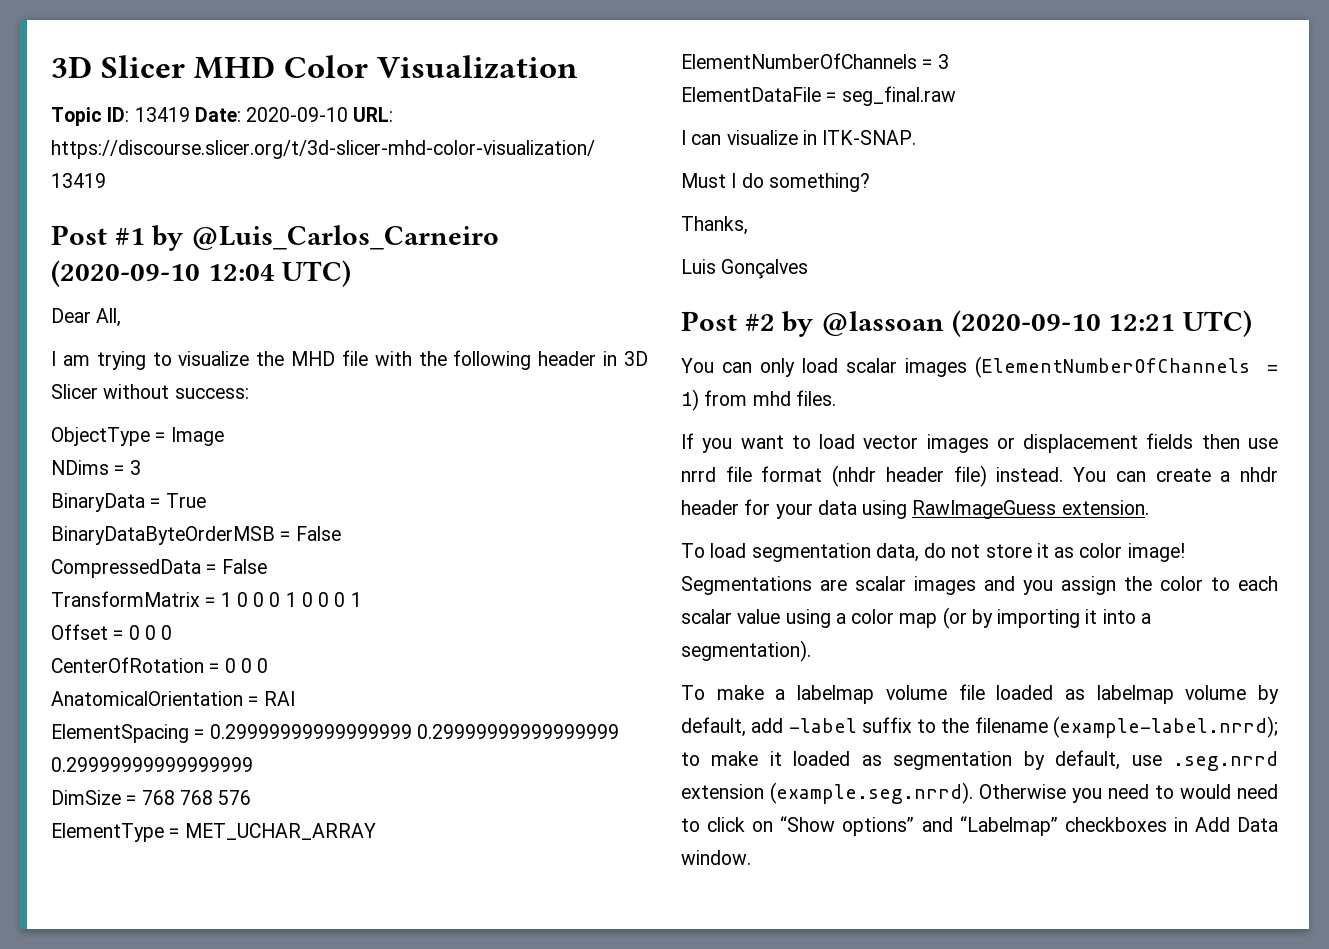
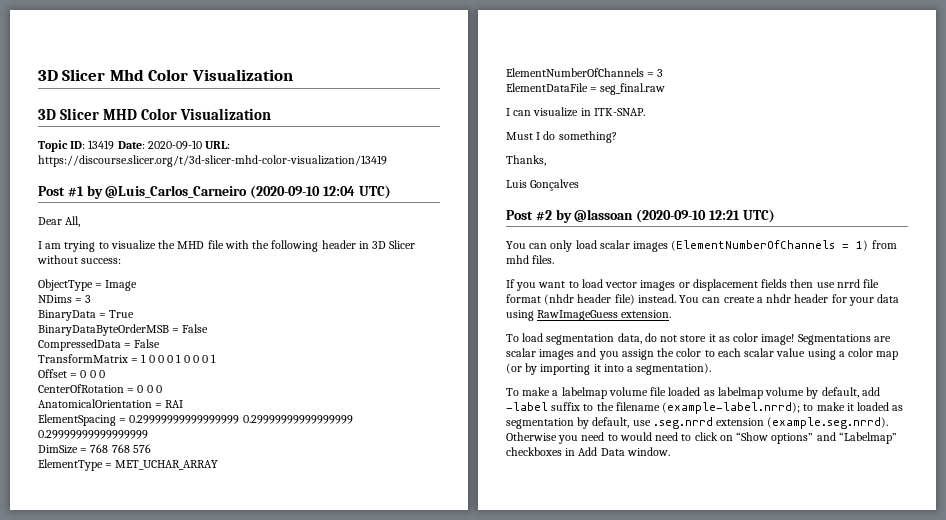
[51,55,185,78] 3D Slicer -> [38,69,293,81] [38,108,100,120] 3D Slicer Mhd Color Visualization // 3D Slicer

